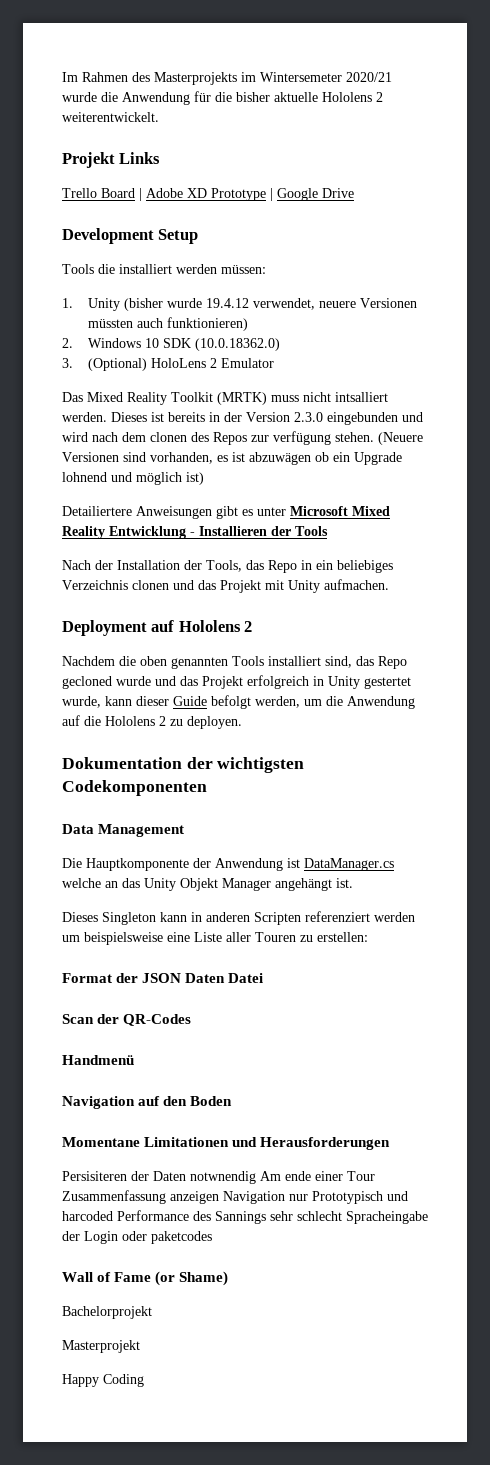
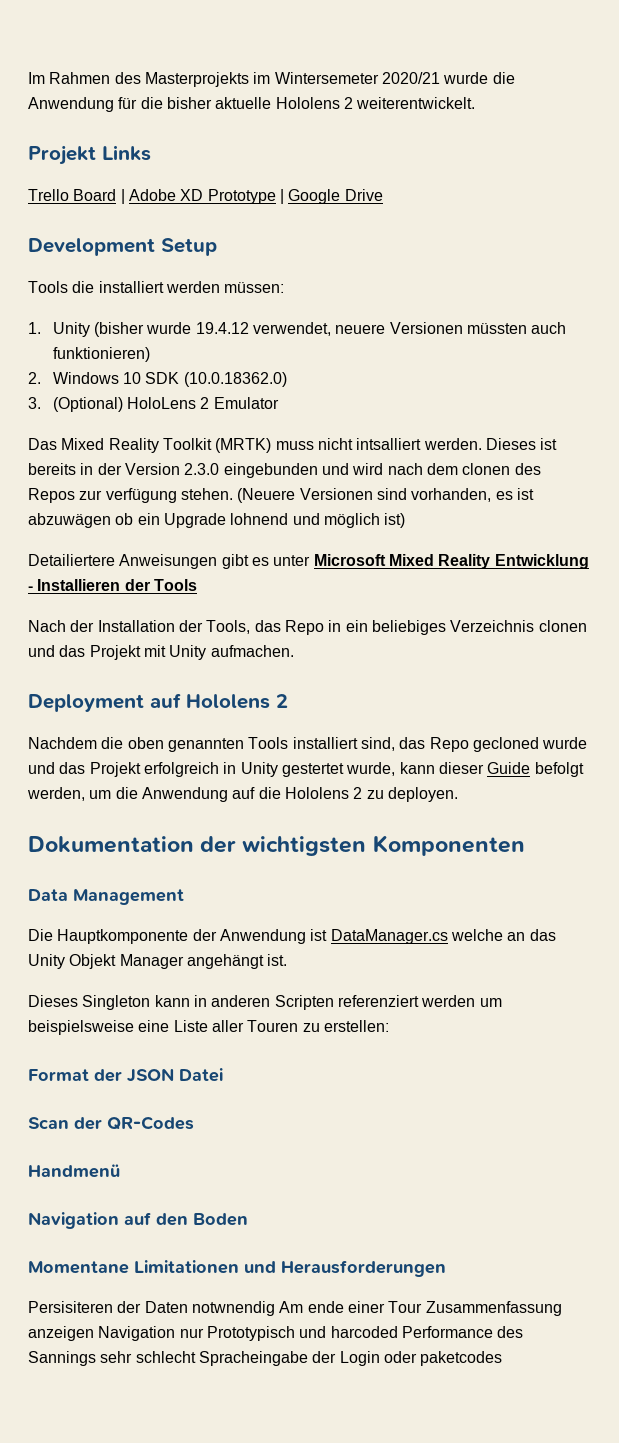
[62,780,207,796] Codekomponenten -> [372,835,525,856] Komponenten
[185,973,226,983] Daten -> (174, 1075) none
[62,1271,229,1286] [62,1306,152,1319] [62,1340,140,1353] [62,1374,144,1387] // Wall of Fame (or Shame) // Bachelorprojekt // Masterprojekt // Happy Coding -> (503, 1358) none

